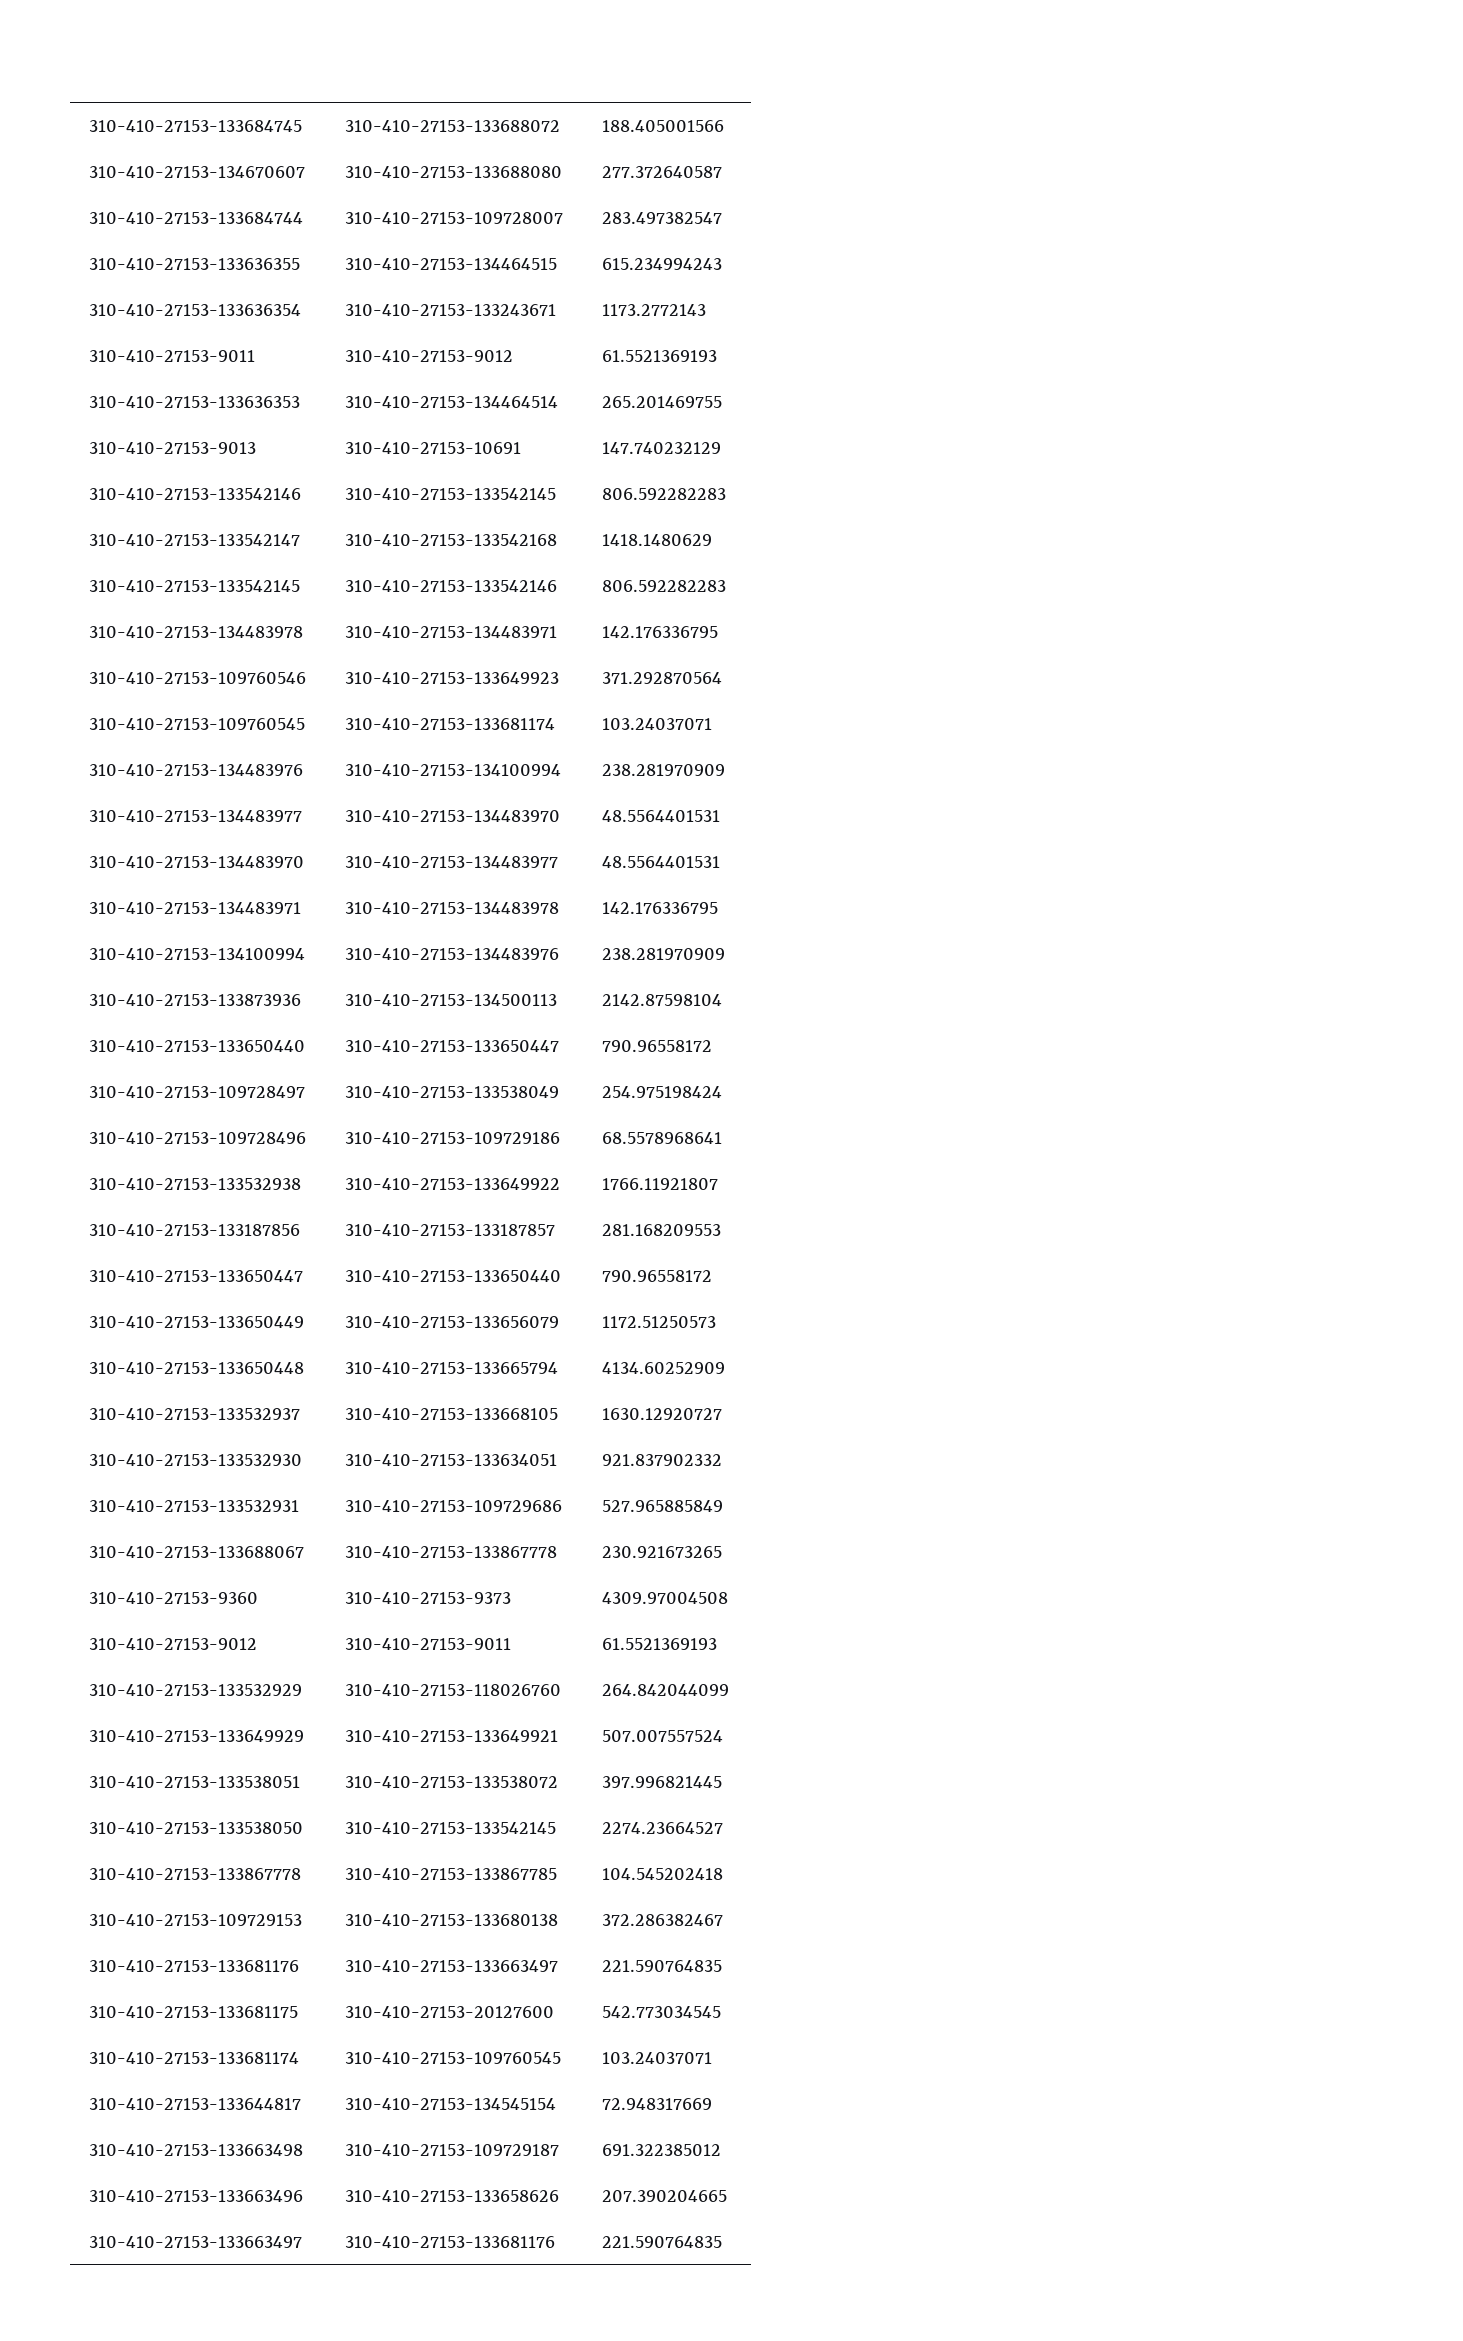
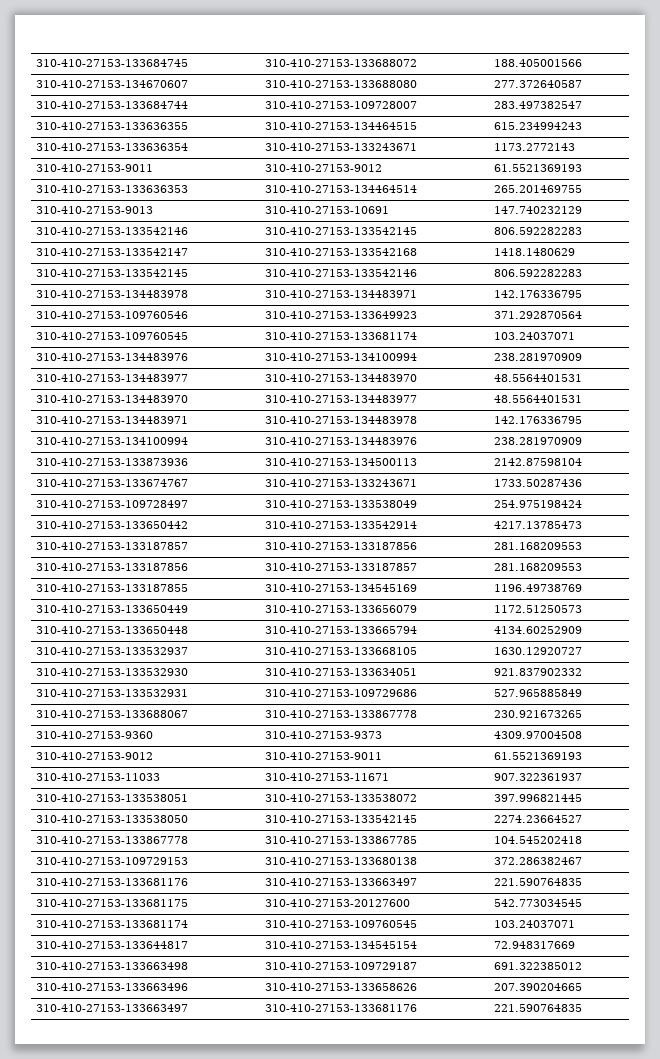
[89,1040,306,1052] [345,1040,560,1052] [602,1040,713,1052] 310-410-27153-133650440 | 310-410-27153-133650447 | 790.96558172 -> [35,479,188,487] [264,479,417,487] [493,479,582,487] 310-410-27153-133674767 | 310-410-27153-133243671 | 1733.50287436
[89,1132,307,1144] [345,1132,561,1144] [602,1132,723,1144] [89,1178,302,1190] [345,1178,561,1190] [602,1178,719,1190] 310-410-27153-109728496 | 310-410-27153-109729186 | 68.5578968641 // 310-410-27153-133532938 | 310-410-27153-133649922 | 1766.11921807 -> [35,521,188,529] [264,521,417,529] [493,521,582,529] [35,542,188,550] [264,542,417,550] [493,542,582,550] 310-410-27153-133650442 | 310-410-27153-133542914 | 4217.13785473 // 310-410-27153-133187857 | 310-410-27153-133187856 | 281.168209553
[89,1270,304,1282] [345,1270,562,1282] [602,1270,713,1282] 310-410-27153-133650447 | 310-410-27153-133650440 | 790.96558172 -> [35,584,188,592] [264,584,417,592] [493,584,582,592] 310-410-27153-133187855 | 310-410-27153-134545169 | 1196.49738769
[89,1684,303,1696] [345,1684,562,1696] [602,1684,730,1696] [89,1730,305,1742] [345,1730,559,1742] [602,1730,724,1742] 310-410-27153-133532929 | 310-410-27153-118026760 | 264.842044099 // 310-410-27153-133649929 | 310-410-27153-133649921 | 507.007557524 -> [35,773,160,781] [264,773,389,781] [493,773,582,781] 310-410-27153-11033 | 310-410-27153-11671 | 907.322361937

